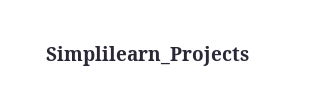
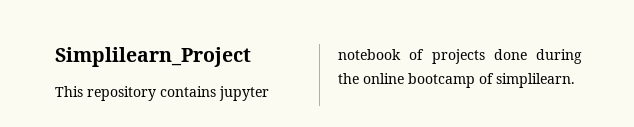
[46,46,249,66] Simplilearn_Projects -> [55,47,251,67] [55,86,269,101] [338,49,582,64] [338,73,575,88] Simplilearn_Project // This repository contains jupyter notebook of projects done during the online bootcamp of simplilearn.

